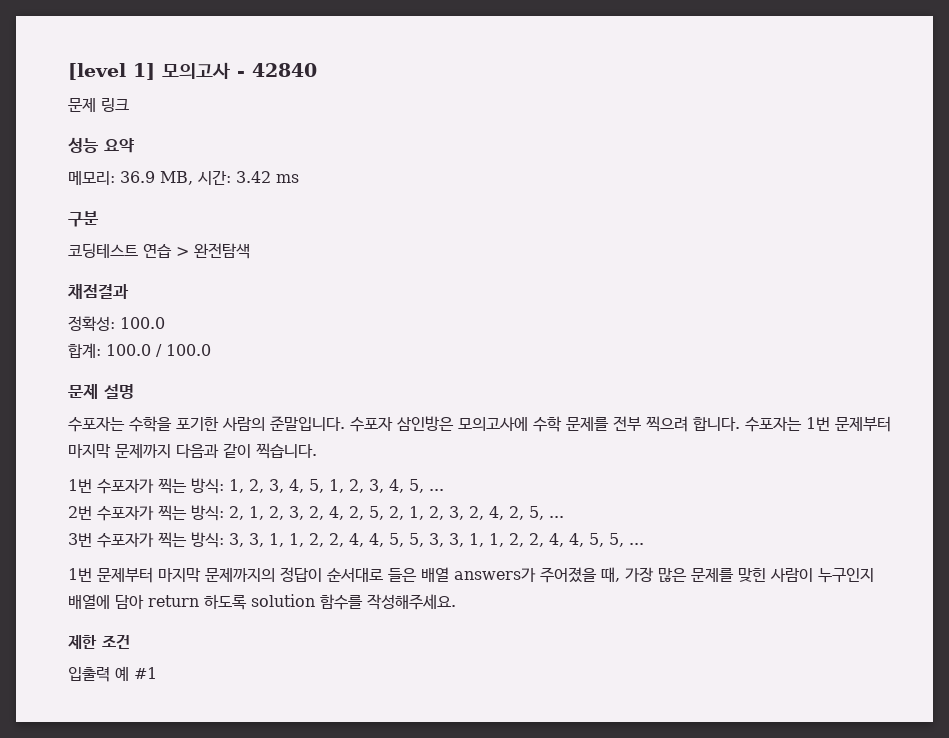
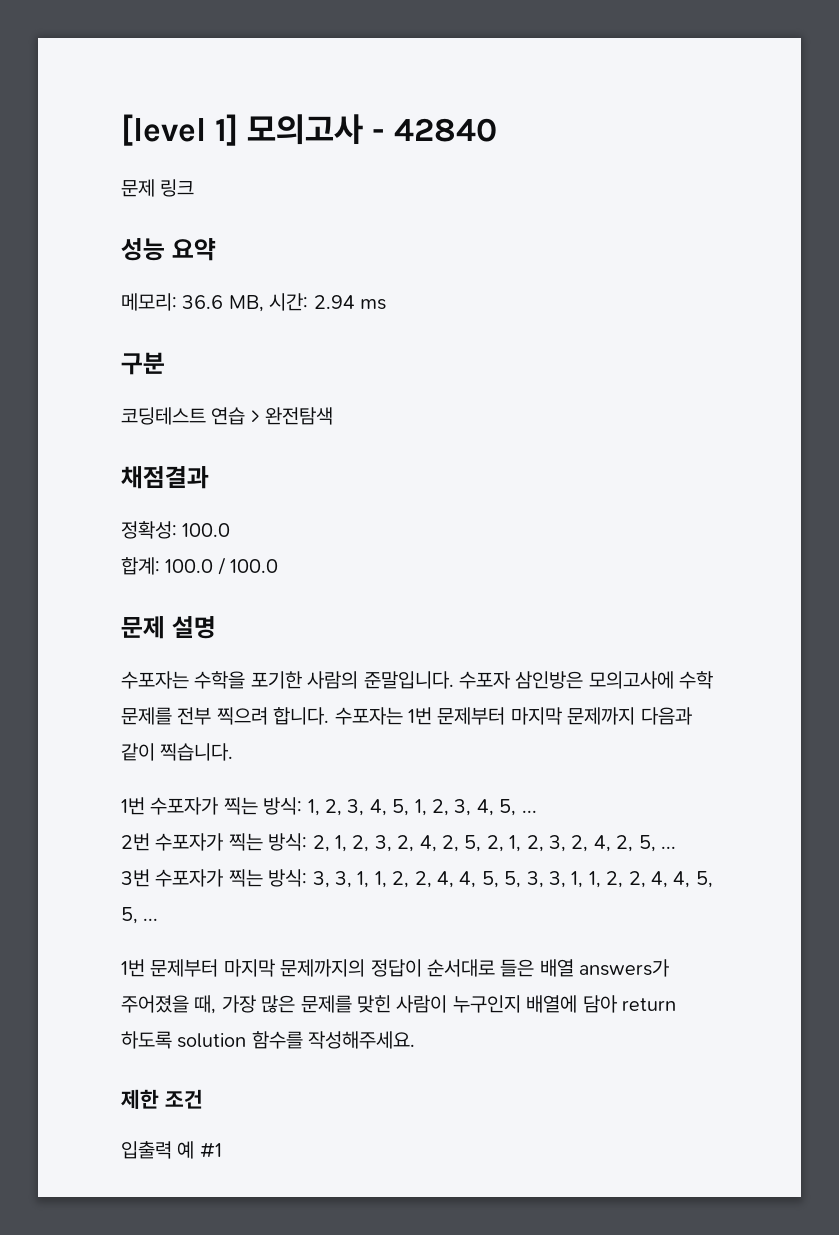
[120,171,155,183] 36.9 -> [182,295,224,309] 36.6
[236,171,271,183] 3.42 -> [313,295,355,309] 2.94

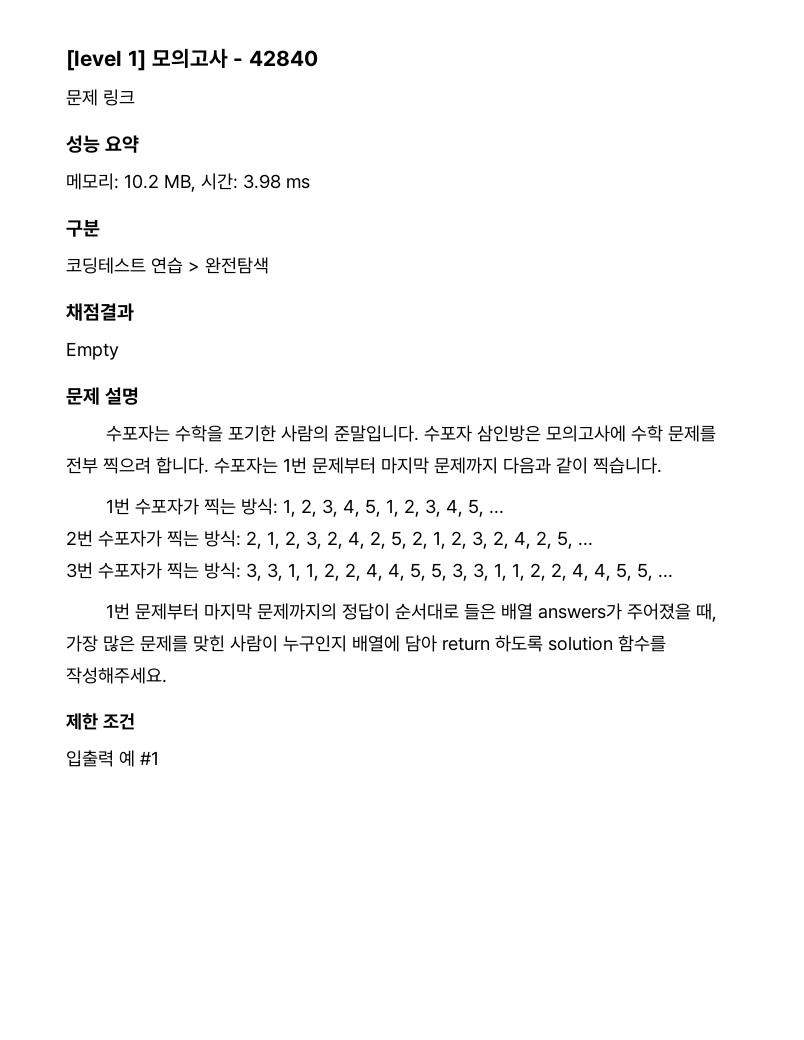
[182,295,224,309] 36.6 -> [124,174,159,189] 10.2
[313,295,355,309] 2.94 -> [243,174,281,189] 3.98
[121,521,231,539] [121,557,279,575] 정확성: 100.0 // 합계: 100.0 / 100.0 -> [66,342,119,360] Empty

